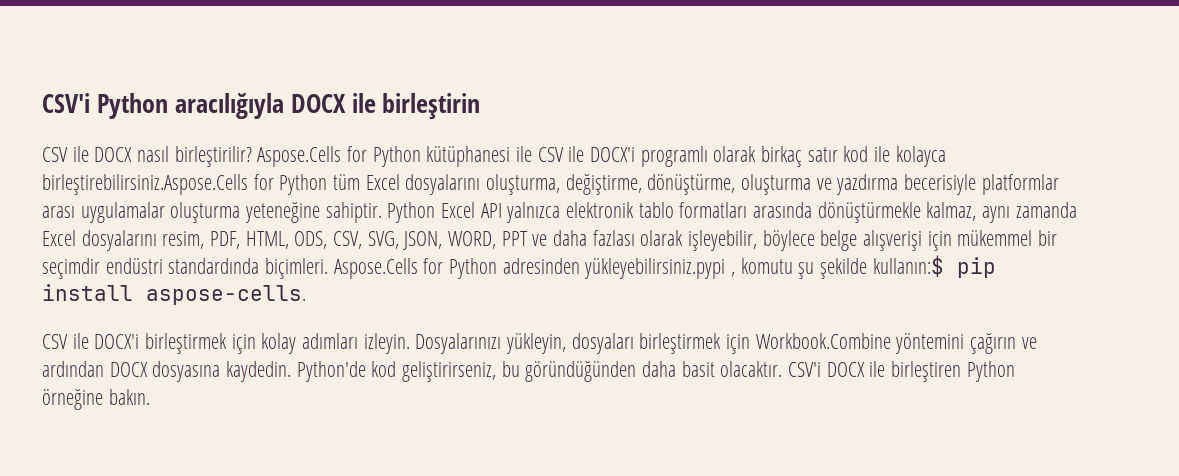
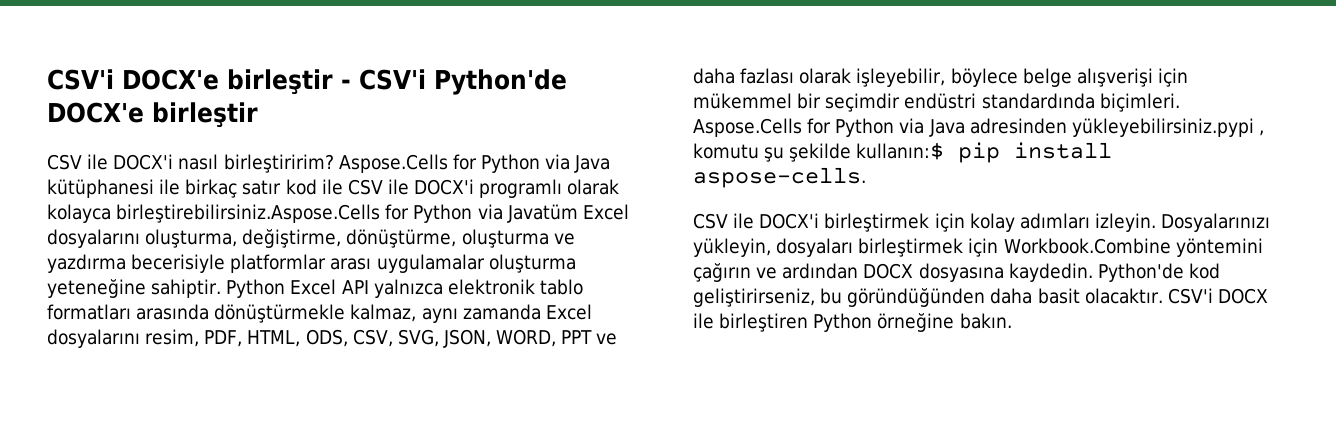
[42,93,481,119] [42,146,511,167] CSV'i Python aracılığıyla DOCX ile birleştirin // CSV ile DOCX nasıl birleştirilir? Aspose.Cells for Python kütüphanesi -> [47,69,567,95] [47,102,258,128] [47,154,611,173] [47,179,317,198] CSV'i DOCX'e birleştir - CSV'i Python'de DOCX'e birleştir // CSV ile DOCX'i nasıl birleştiririm? Aspose.Cells for Python via Java kütüphanesi ile birkaç satır kod
[761,146,891,167] birkaç satır kod ile -> (620, 187) none
[332,174,360,190] tüm -> [477,204,578,223] via Javatüm
(498, 268) none -> [899,118,965,137] via Java

